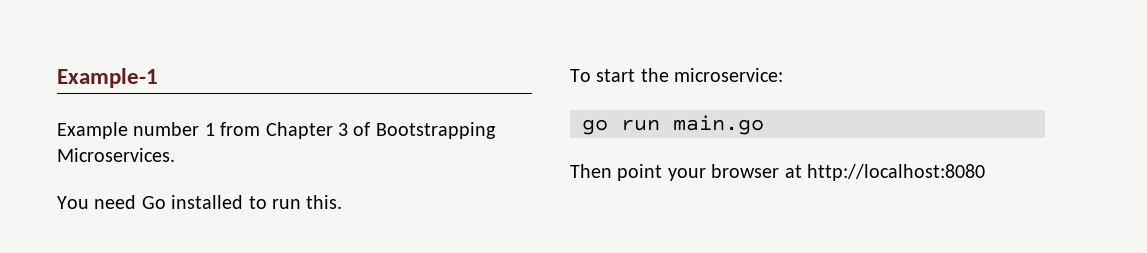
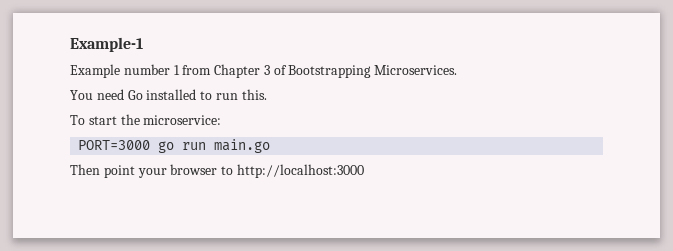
(784, 75) none -> [78,140,151,150] PORT=3000
[784,164,985,181] at http://localhost:8080 -> [221,164,364,178] to http://localhost:3000

